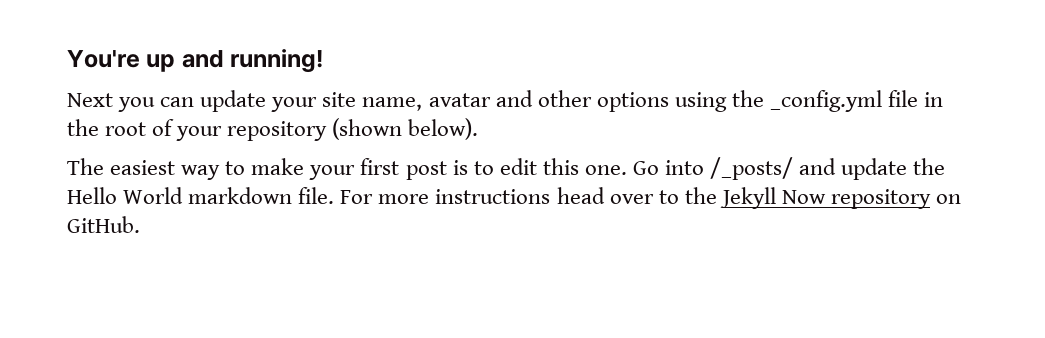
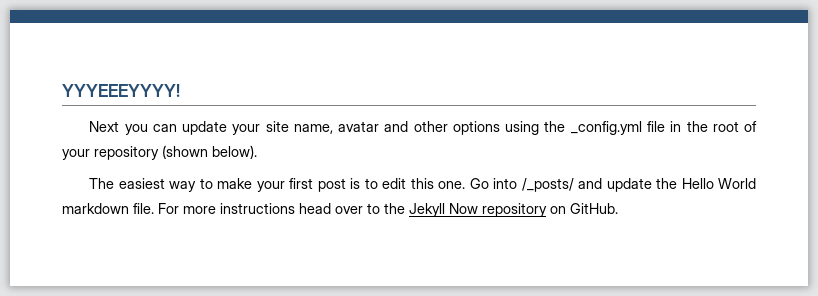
[67,49,324,73] You're up and running! -> [62,84,180,97] YYYEEEYYYY!

